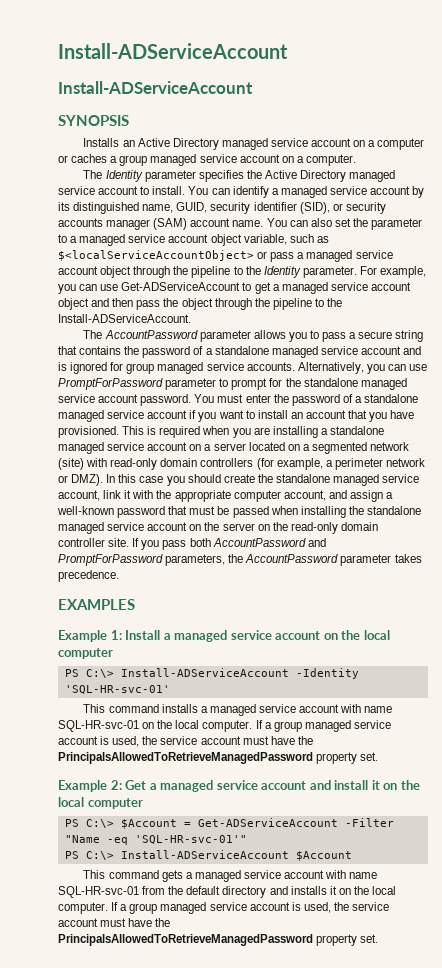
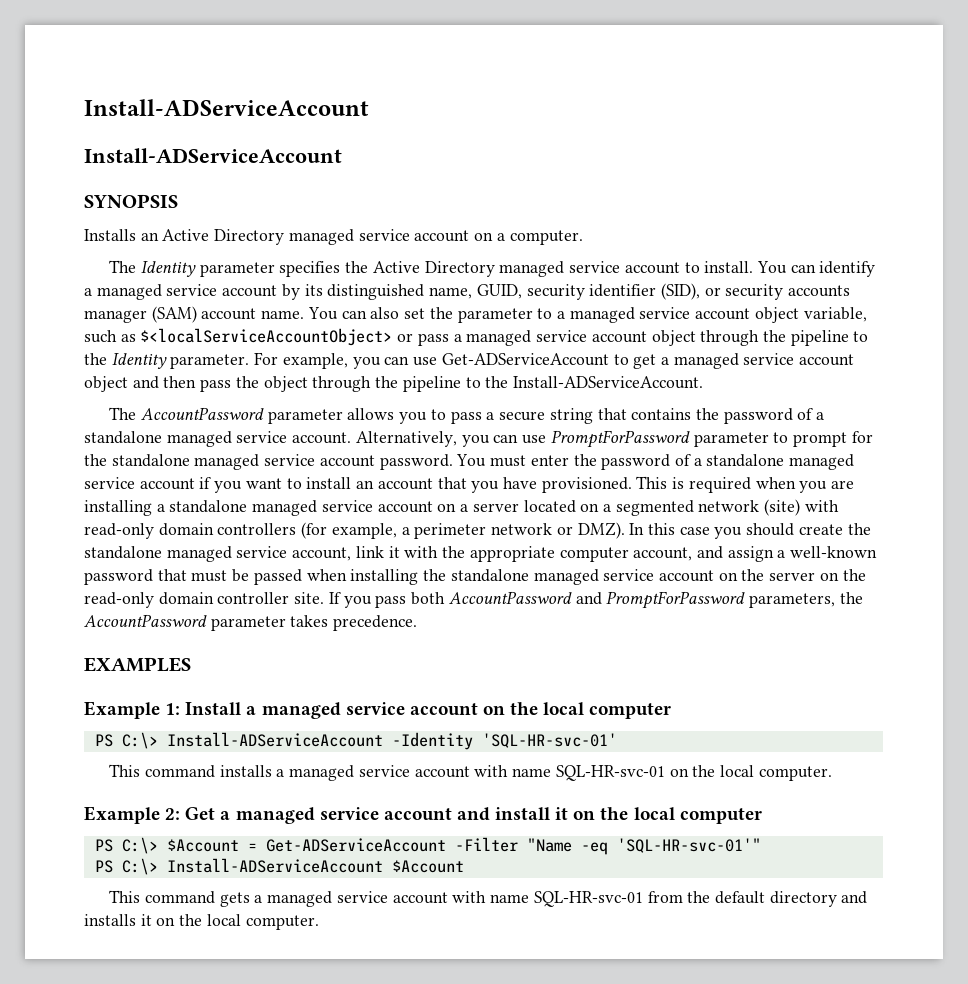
[377,138,425,150] [58,154,304,166] computer or caches a group managed service account on a -> (505, 237) none
[360,346,422,355] [58,362,295,374] account and is ignored for group managed service accounts. -> [292,432,352,444] account.
[255,720,391,732] [58,736,313,747] [58,752,379,764] If a group managed service account is used, the service account must have the PrincipalsAllowedToRetrieveManagedPassword property set. -> (832, 773) none
[111,902,390,914] [58,918,171,927] [58,934,379,946] If a group managed service account is used, the service account must have the PrincipalsAllowedToRetrieveManagedPassword property set. -> (319, 922) none

